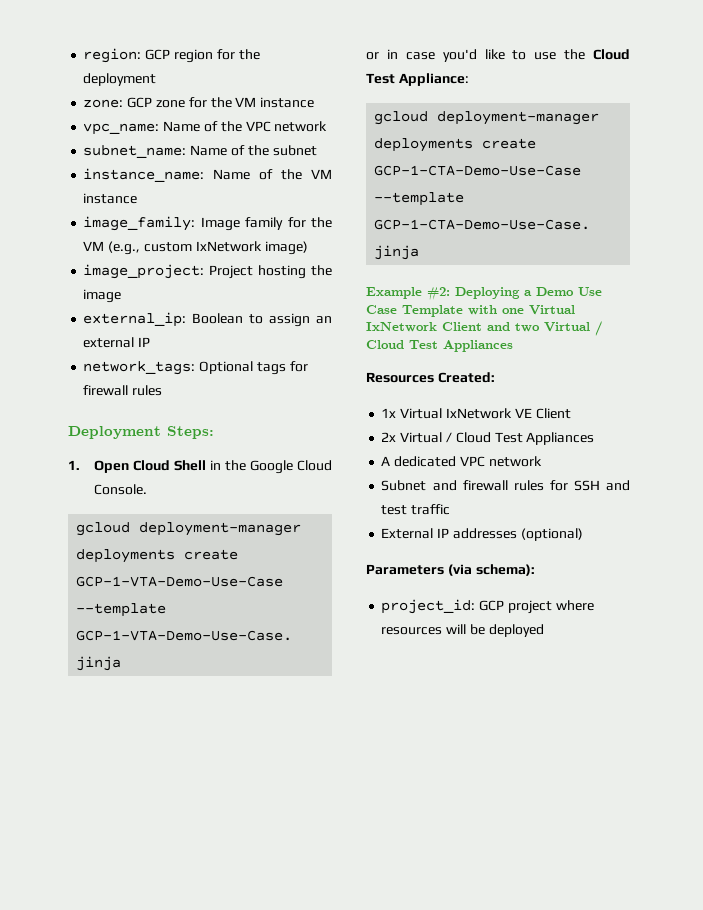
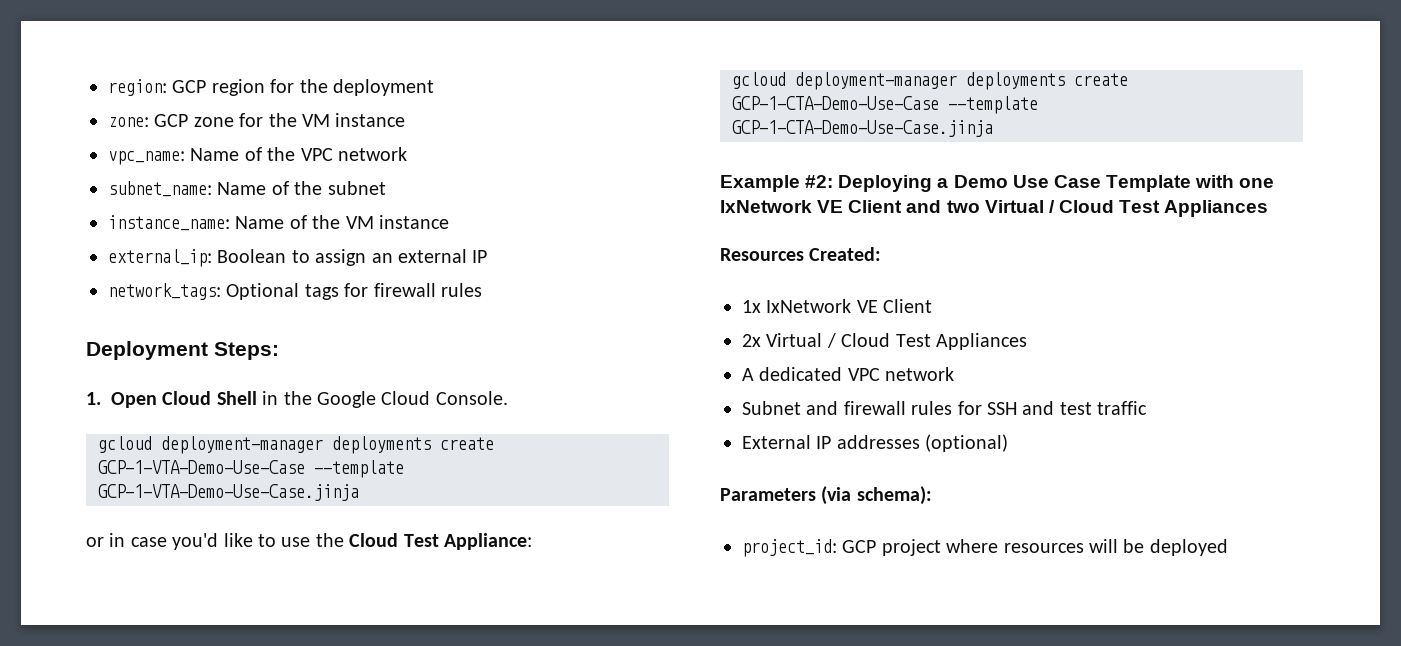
[83,216,332,231] [83,241,308,255] [83,264,332,279] [83,289,122,303] // image_family: Image family for the VM (e.g., custom IxNetwork image) // image_project: Project hosting the image -> (449, 222) none
[529,305,575,315] [366,322,437,332] Virtual IxNetwork -> [720,200,844,213] IxNetwork VE
[400,408,443,419] Virtual -> (761, 306) none

